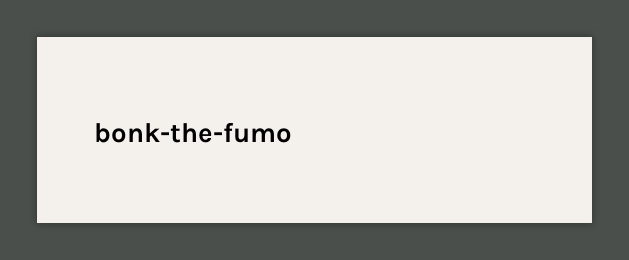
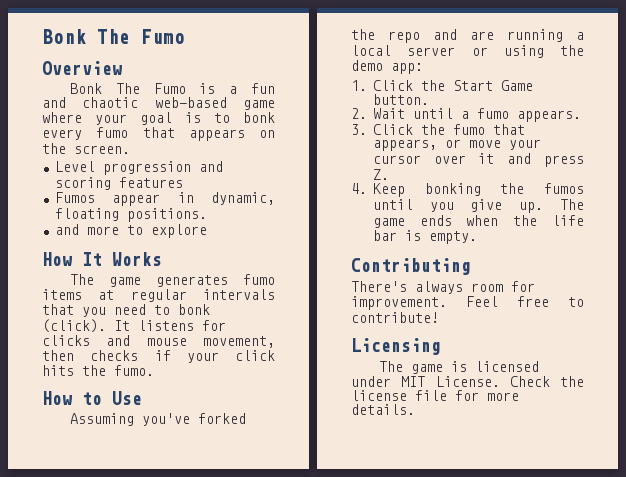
[94,122,292,143] bonk-the-fumo -> [42,29,185,44] [42,61,122,75] [70,83,275,94] [42,97,275,110] [42,112,275,125] [42,127,275,141] [42,143,130,154] [54,161,223,175] [54,177,183,190] [54,192,275,206] [54,208,207,222] [54,224,207,238] [42,252,162,266] [70,274,275,287] [42,289,275,302] [42,304,210,317] [42,319,226,333] [42,335,275,348] [42,350,275,363] [42,365,154,376] [42,391,142,405] [70,413,247,426] [351,29,584,43] [351,45,584,58] [351,60,423,74] [351,80,533,91] [372,94,429,105] [351,108,581,122] [351,124,525,135] [372,139,541,151] [372,153,584,167] [372,169,389,180] [351,183,584,197] [372,199,584,213] [372,215,584,228] [372,230,477,244] [351,258,471,275] [351,281,535,294] [351,296,584,310] [351,312,439,323] [351,338,441,355] [379,361,540,374] [351,376,584,387] [351,390,519,401] [351,404,415,415] Bonk The Fumo // Overview // Bonk The Fumo is a fun and chaotic web-based game where your goal is to bonk every fumo that appears on the screen. // Level progression and scoring features // Fumos appear in dynamic, floating positions. // and more to explore // How It Works // The game generates fumo items at regular intervals that you need to bonk (click). It listens for clicks and mouse movement, then checks if your click hits the fumo. // How to Use // Assuming you've forked the repo and are running a local server or using the demo app: // 1. Click the Start Game button. // 2. Wait until a fumo appears. // 3. Click the fumo that appears, or move your cursor over it and press Z. // 4. Keep bonking the fumos until you give up. The game ends when the life bar is empty. // Contributing // There's always room for improvement. Feel free to contribute! // Licensing // The game is licensed under MIT License. Check the license file for more details.

